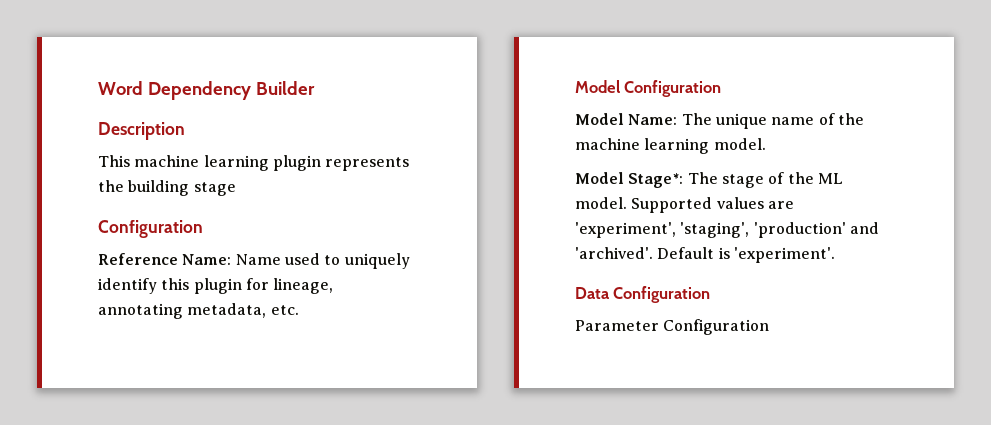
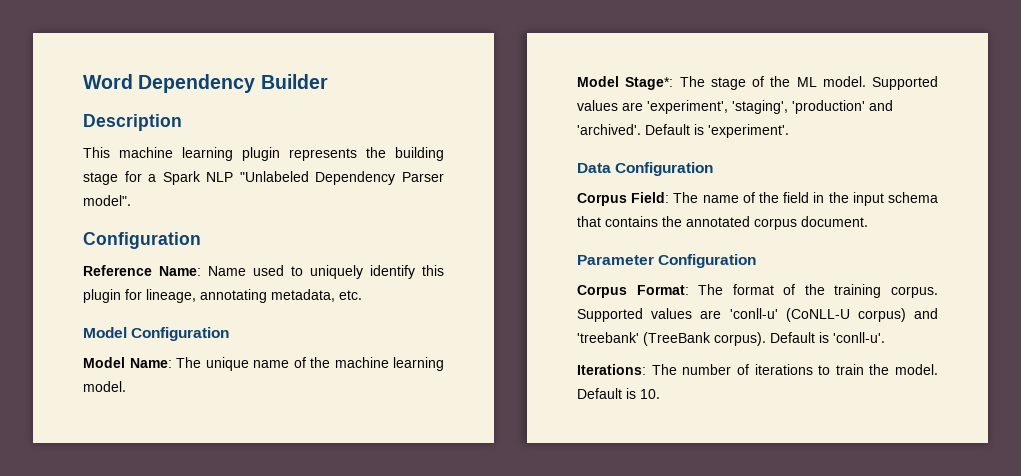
(236, 189) none -> [124,171,444,185] [83,195,131,206] for a Spark NLP "Unlabeled Dependency Parser model".
[575,319,770,335] Parameter Configuration -> [577,192,938,206] [577,216,868,230] [577,254,757,268] [577,284,938,298] [577,308,938,322] [577,332,885,346] [577,364,938,375] [577,388,660,399] Corpus Field: The name of the field in the input schema that contains the annotated corpus document. // Parameter Configuration // Corpus Format: The format of the training corpus. Supported values are 'conll-u' (CoNLL-U corpus) and 'treebank' (TreeBank corpus). Default is 'conll-u'. // Iterations: The number of iterations to train the model. Default is 10.

